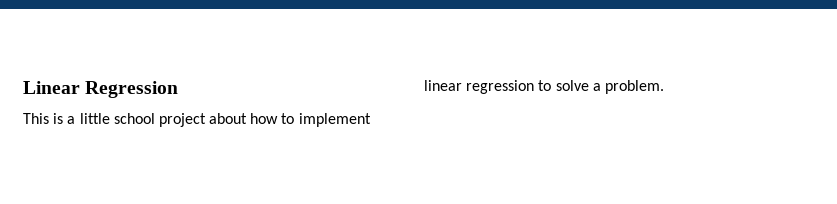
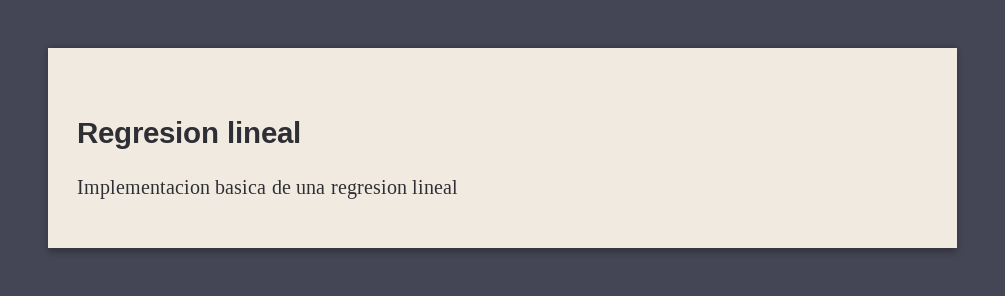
[23,81,179,98] [23,113,371,127] [424,80,664,94] Linear Regression // This is a little school project about how to implement linear regression to solve a problem. -> [77,121,301,149] [77,180,458,199] Regresion lineal // Implementacion basica de una regresion lineal

